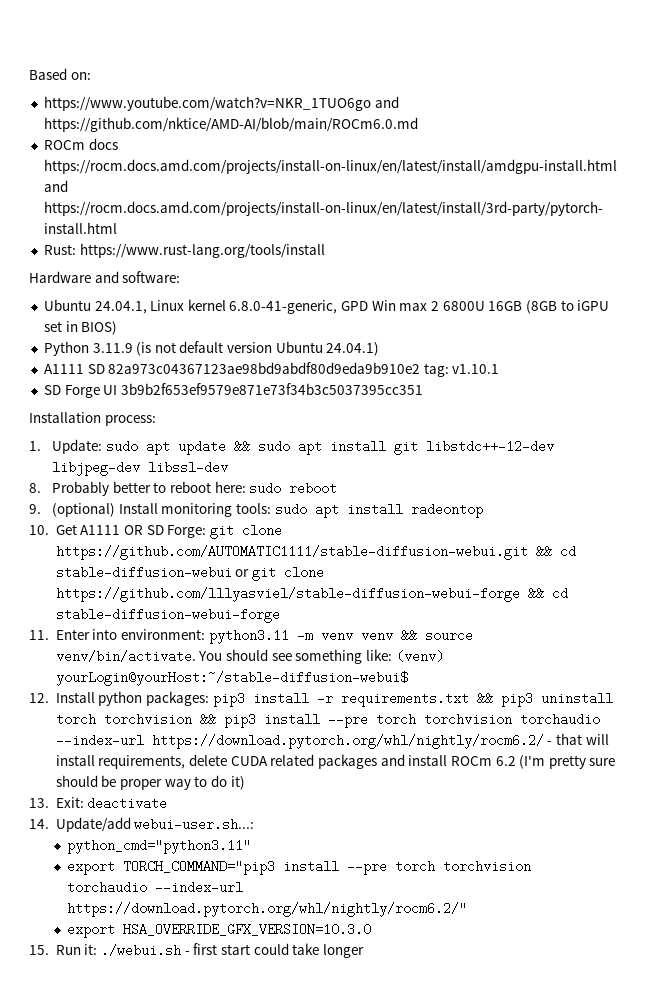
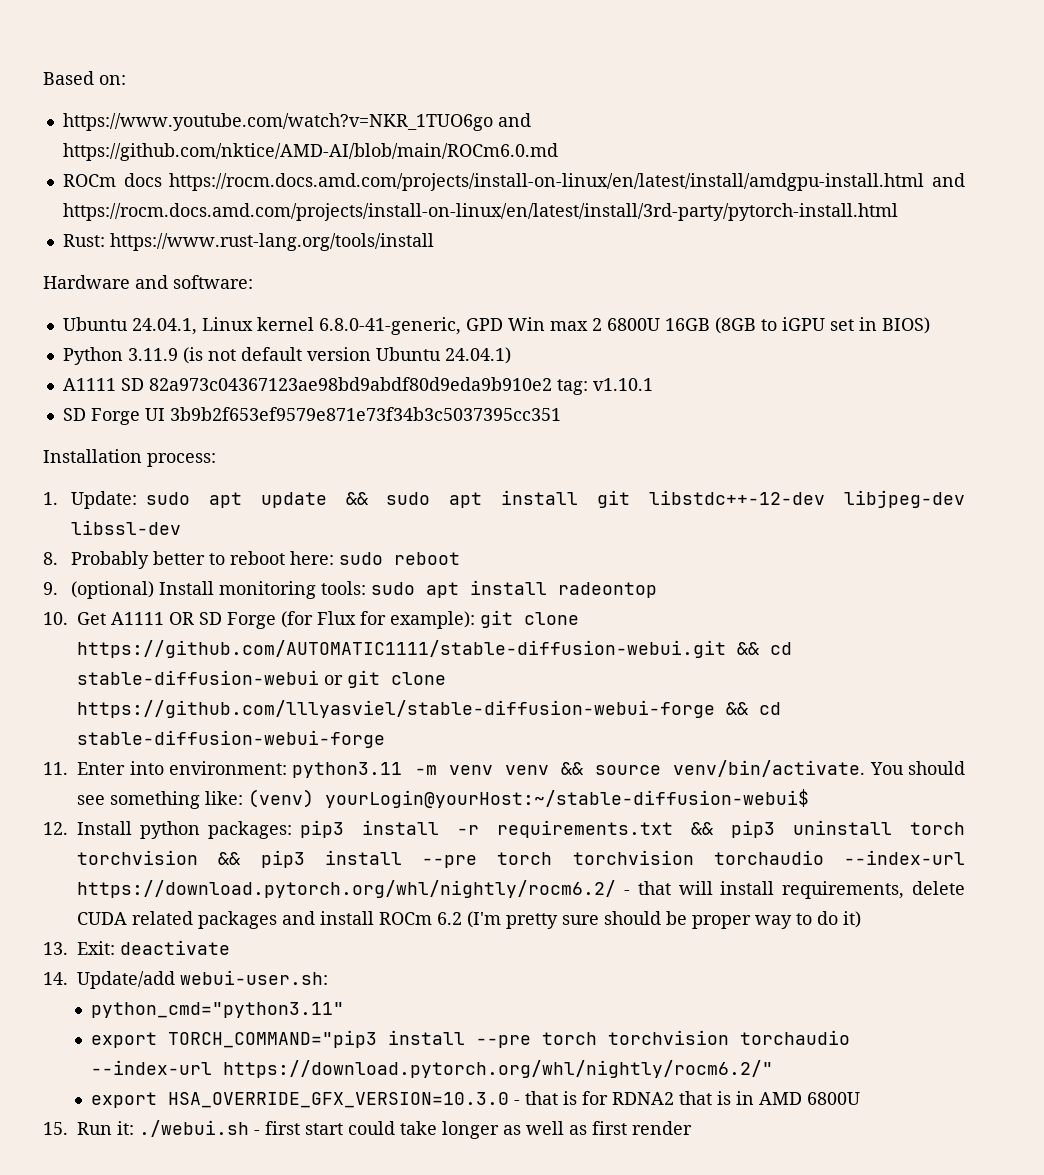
[167,525,207,538] Forge: -> [227,611,475,629] Forge (for Flux for example):
[134,818,255,831] webui-user.sh...: -> [180,970,328,985] webui-user.sh:
(371, 929) none -> [513,1091,860,1105] - that is for RDNA2 that is in AMD 6800U
(364, 951) none -> [503,1121,692,1135] as well as first render

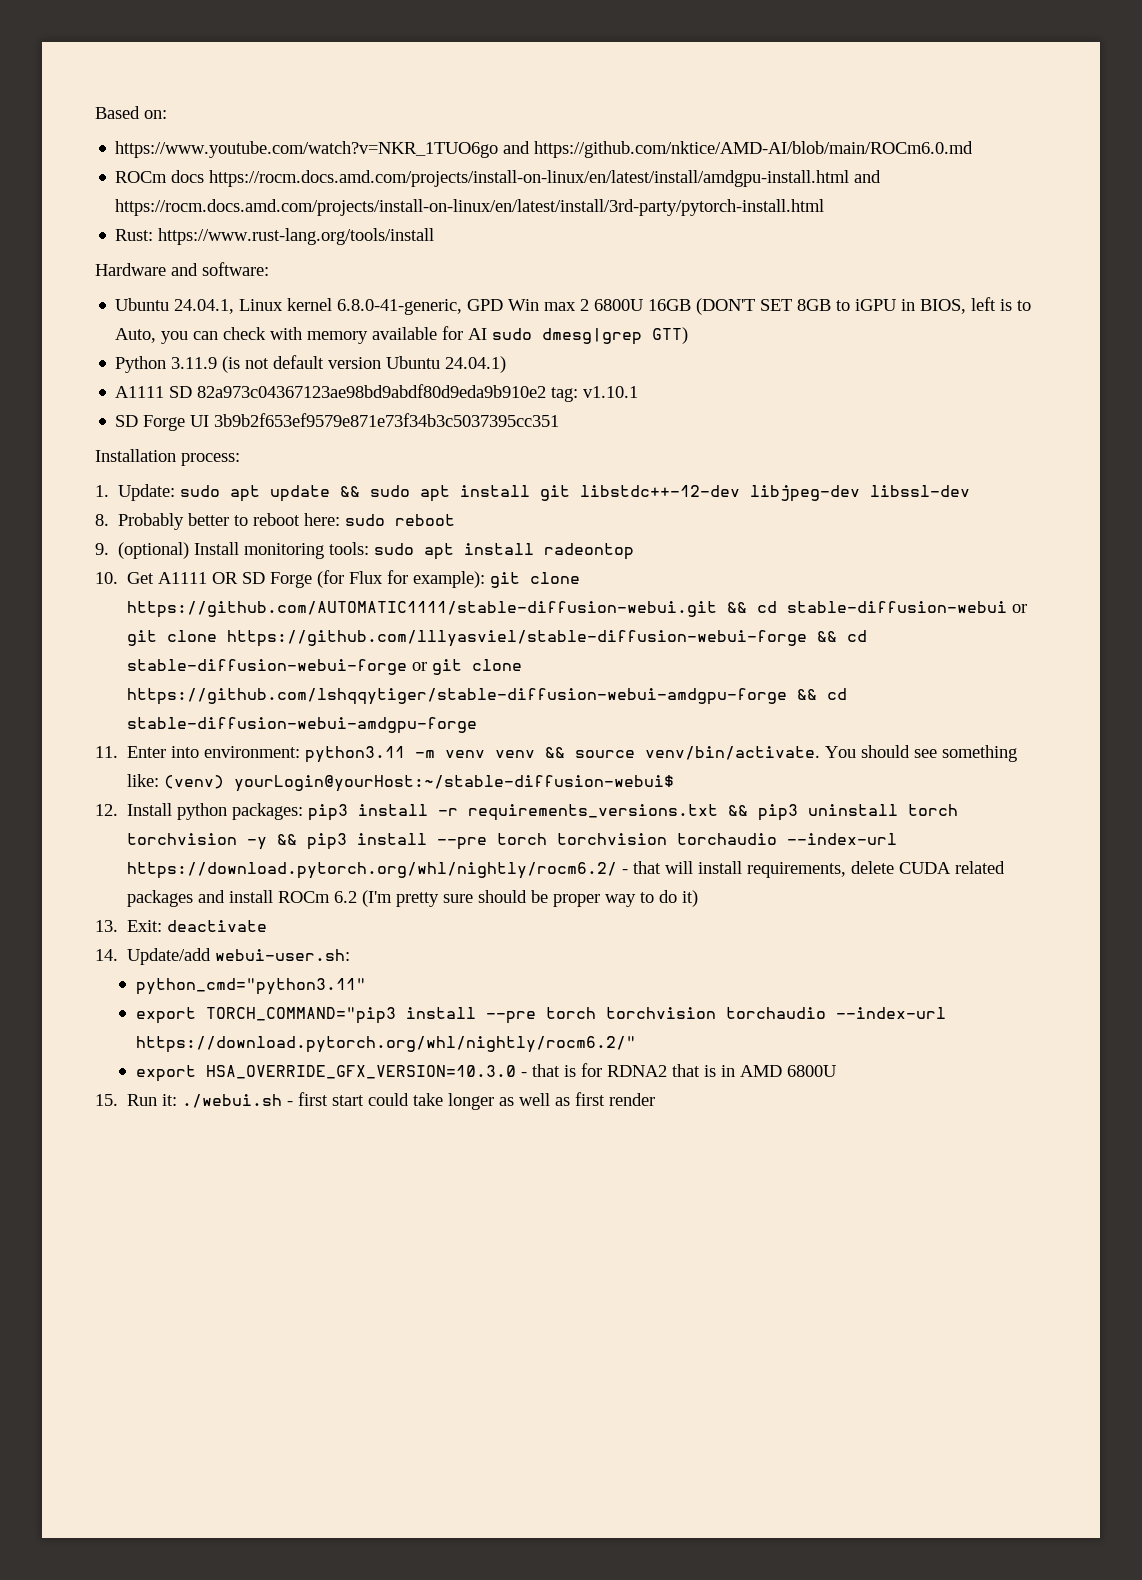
[714,317,930,334] (8GB to iGPU set in BIOS) -> [696,297,1032,315] [115,326,689,345] (DON'T SET 8GB to iGPU in BIOS, left is to Auto, you can check with memory available for AI sudo dmesg|grep GTT)
(385, 739) none -> [412,659,523,675] [127,688,848,705] [127,717,478,734] or git clone https://github.com/lshqqytiger/stable-diffusion-webui-amdgpu-forge && cd stable-diffusion-webui-amdgpu-forge
[497,820,674,838] requirements.txt -> [468,804,719,821] requirements_versions.txt
(198, 857) none -> [247,837,268,850] -y

